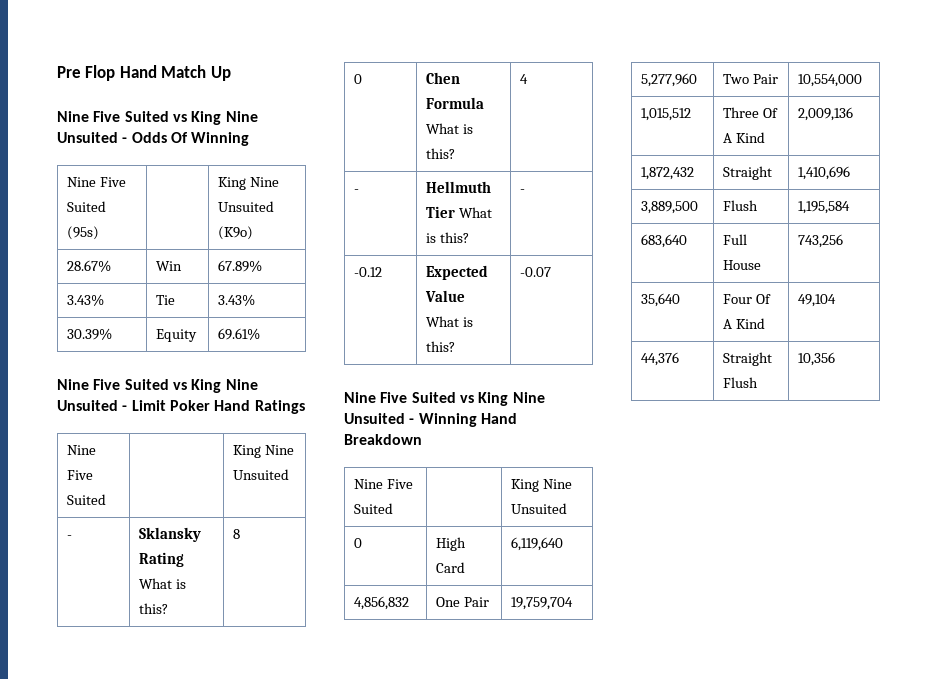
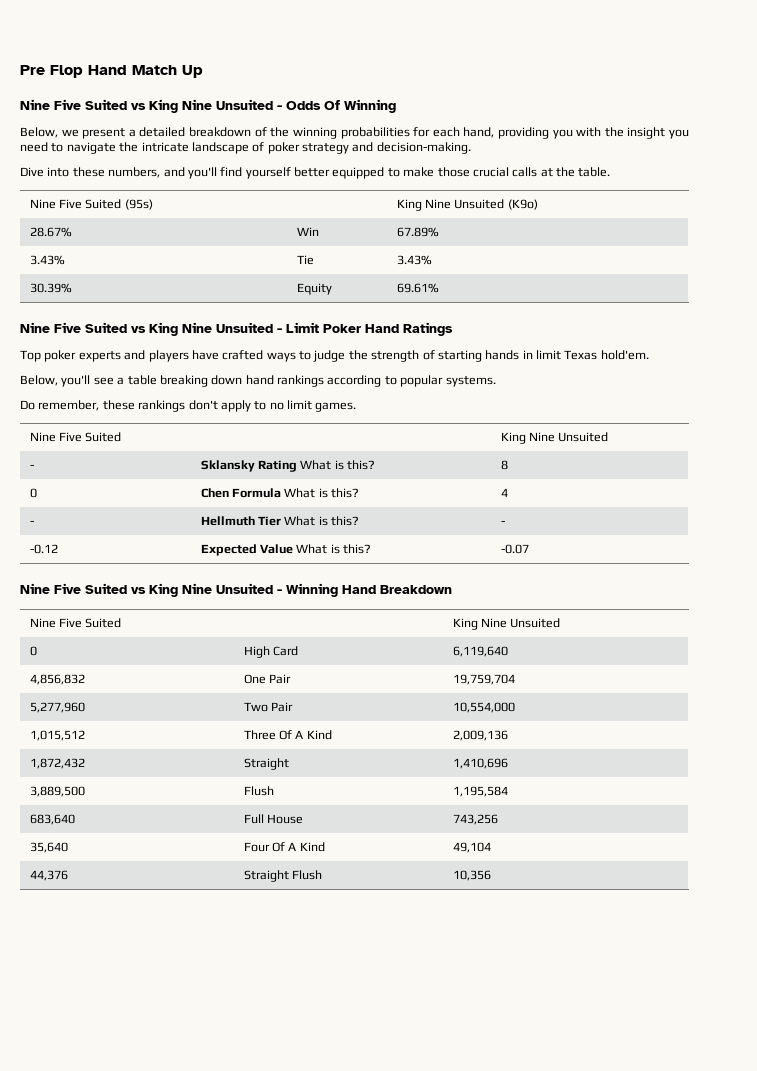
(250, 139) none -> [20,127,689,139] [20,142,471,154] [20,167,611,179] // Below, we present a detailed breakdown of the winning probabilities for each hand, providing you with the insight you need to navigate the intricate landscape of poker strategy and decision-making. // Dive into these numbers, and you'll find yourself better equipped to make those crucial calls at the table.
(305, 407) none -> [20,350,649,362] [20,375,496,387] [20,400,357,412] // Top poker experts and players have crafted ways to judge the strength of starting hands in limit Texas hold'em. // Below, you'll see a table breaking down hand rankings according to popular systems. // Do remember, these rankings don't apply to no limit games.

